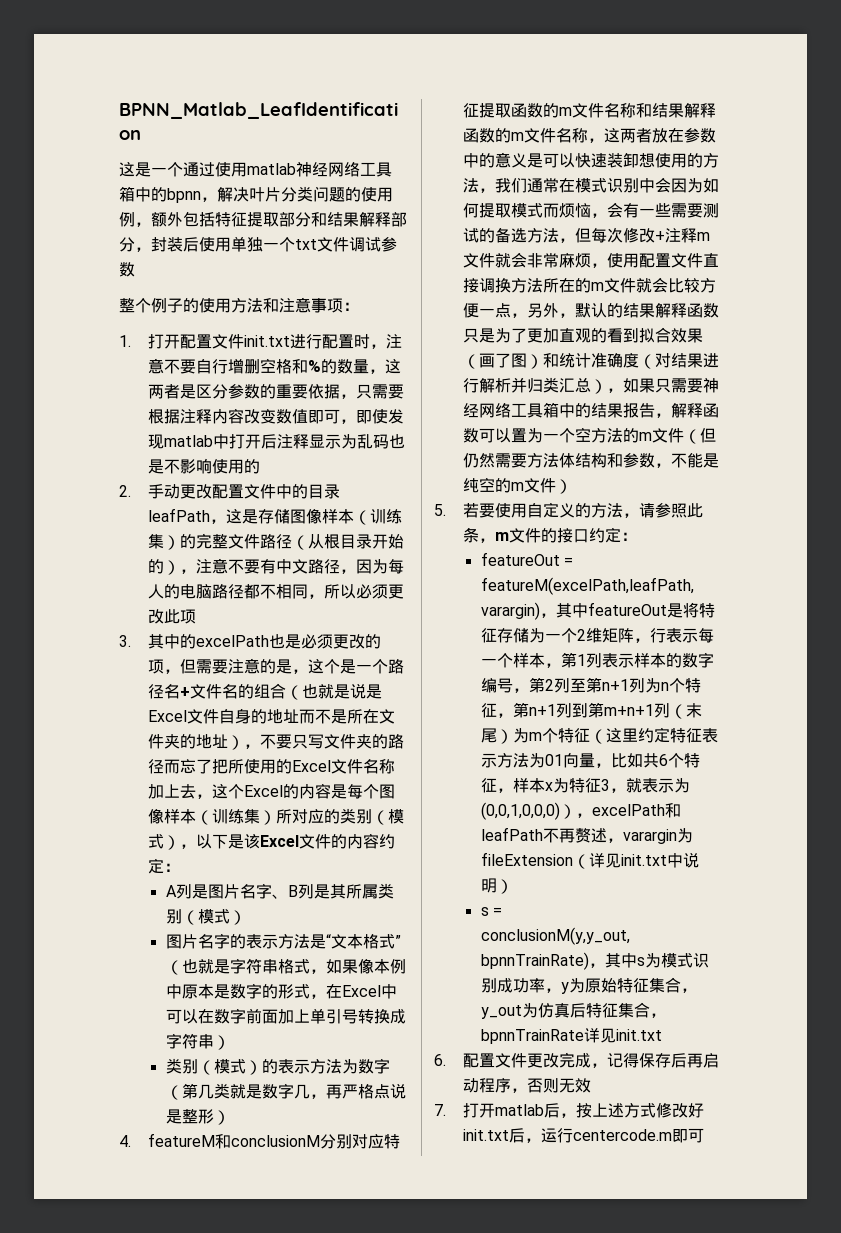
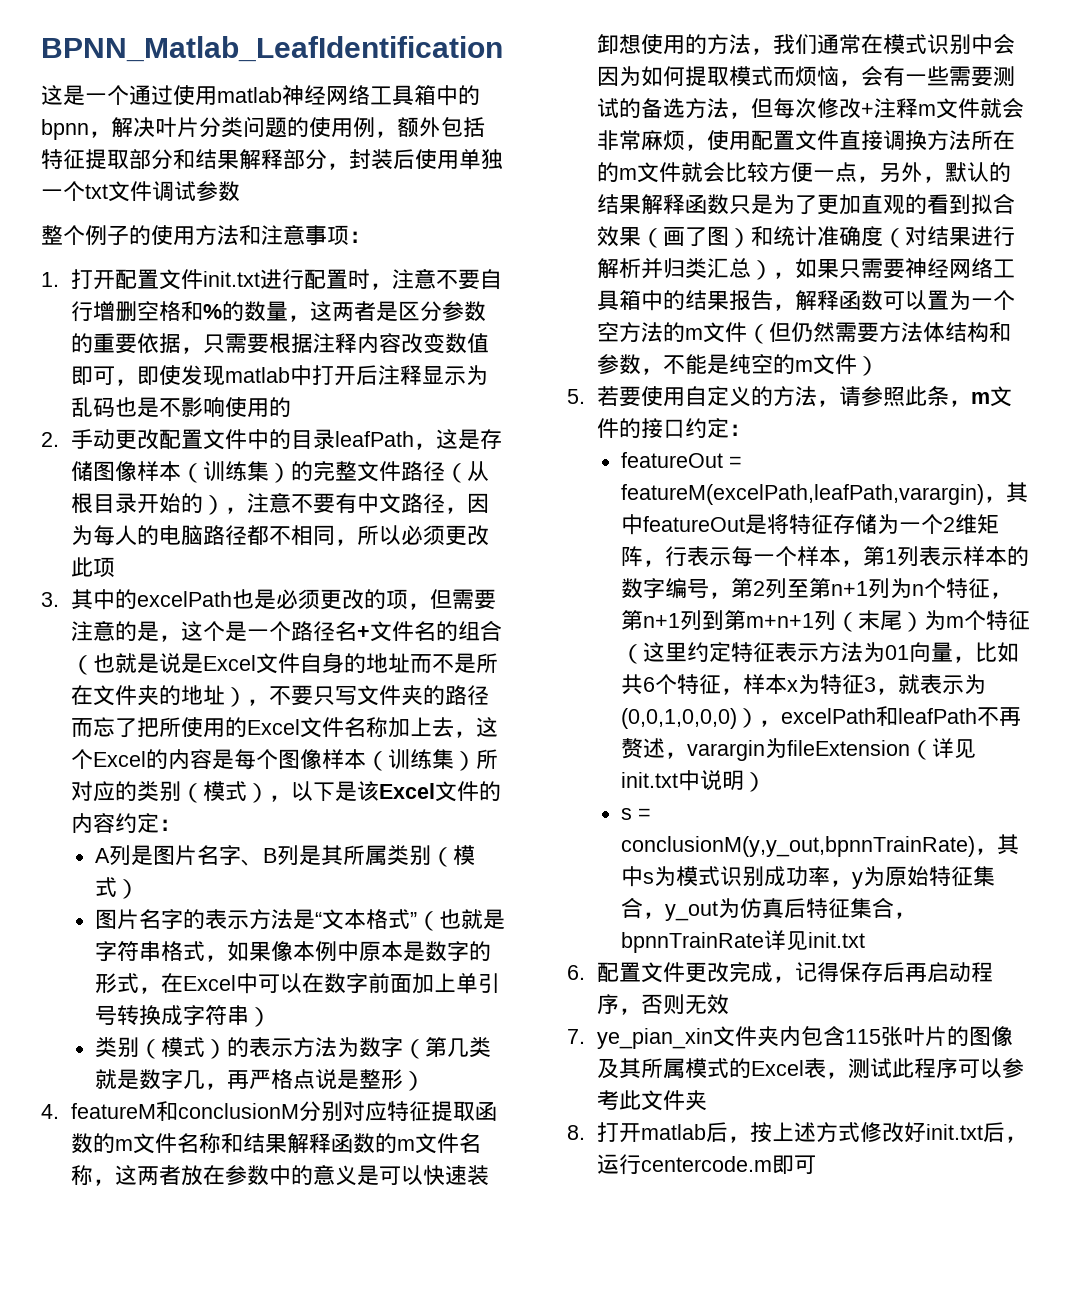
(446, 1110) none -> [597,1026,1014,1049] [597,1058,1025,1079] [597,1090,708,1111] [567,1125,585,1140] ye_pian_xin文件夹内包含115张叶片的图像及其所属模式的Excel表，测试此程序可以参考此文件夹 // 8.

